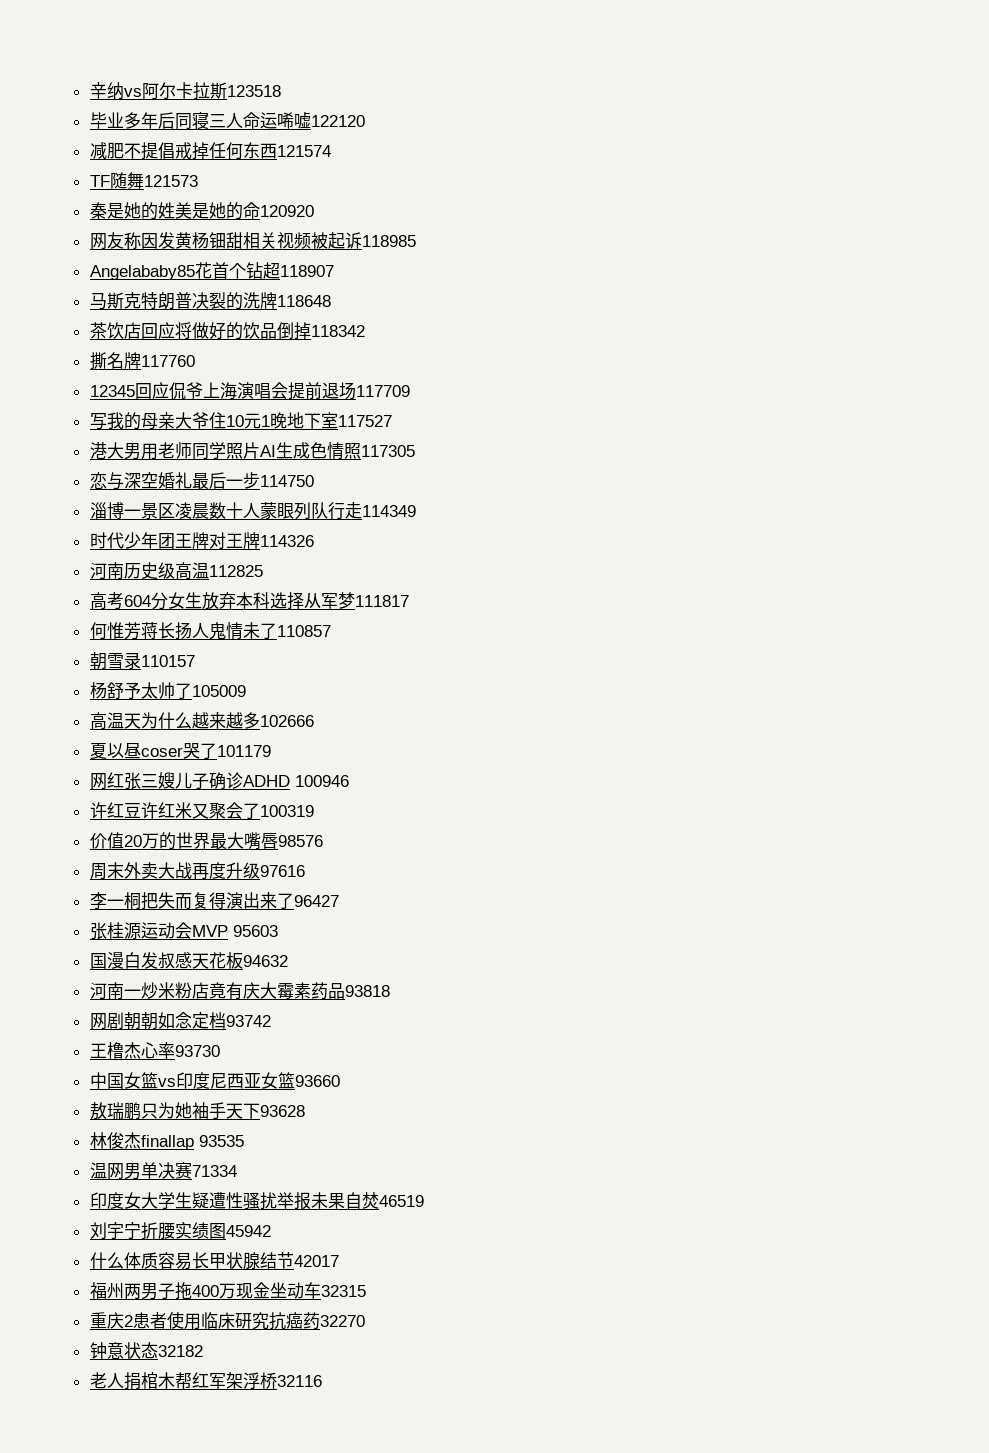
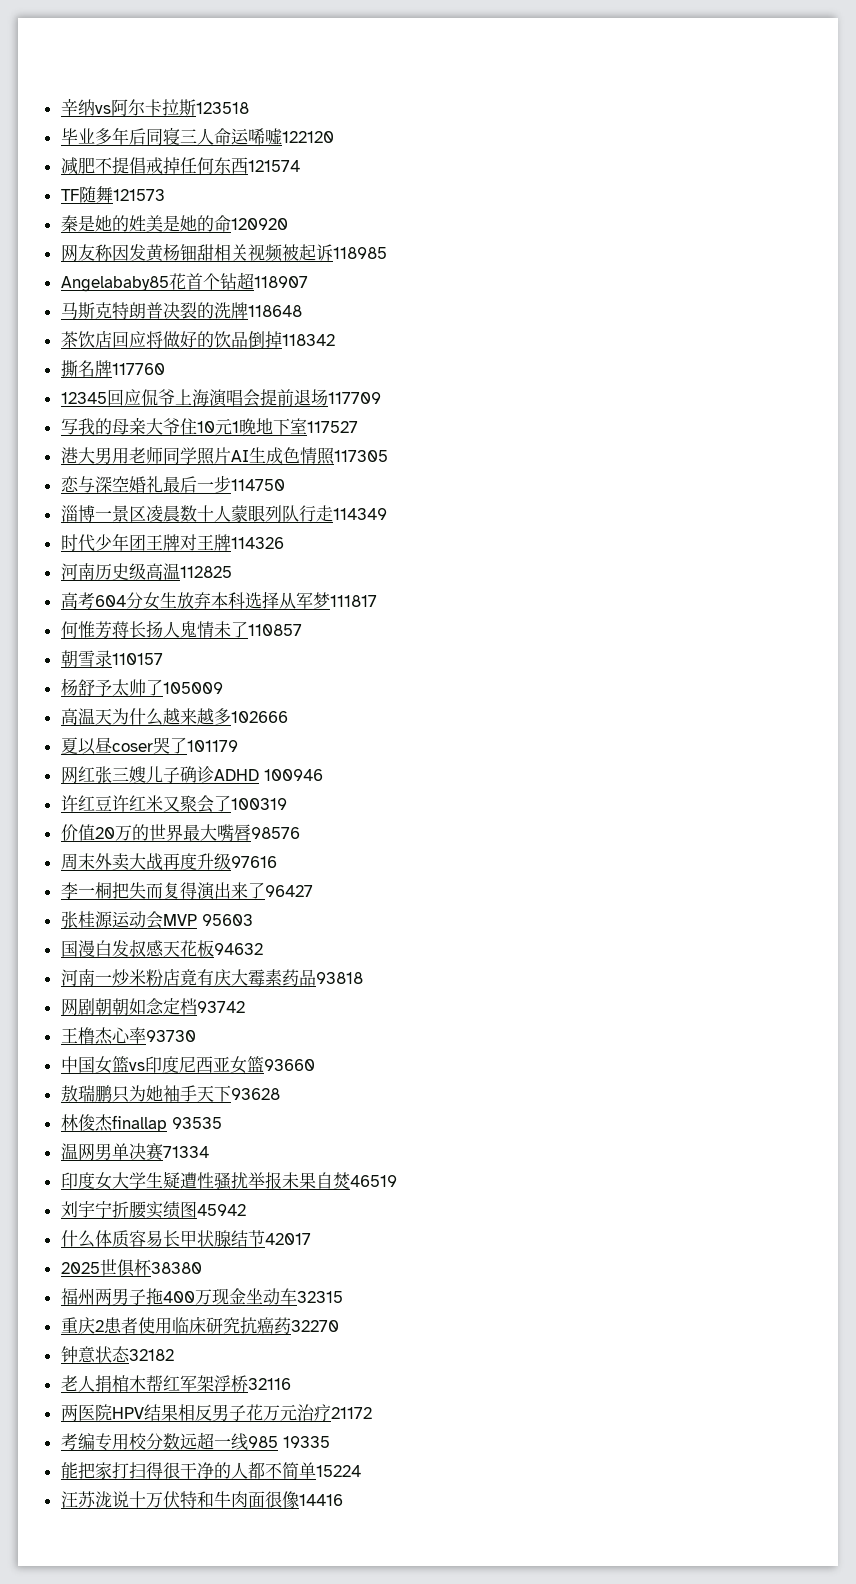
(339, 1261) none -> [60,1259,202,1277] // 2025世俱杯38380
(322, 1381) none -> [60,1404,372,1421] [60,1432,330,1451] [60,1462,361,1480] [60,1491,343,1509] // 两医院HPV结果相反男子花万元治疗21172 // 考编专用校分数远超一线985 19335 // 能把家打扫得很干净的人都不简单15224 // 汪苏泷说十万伏特和牛肉面很像14416

